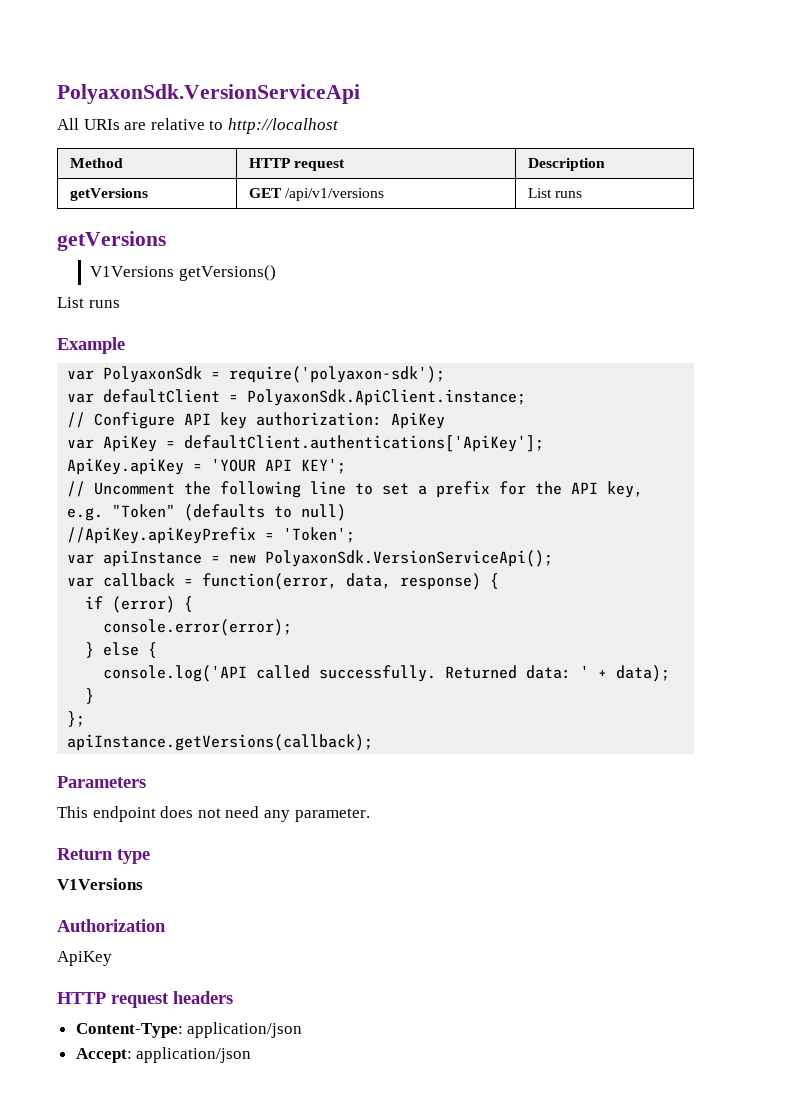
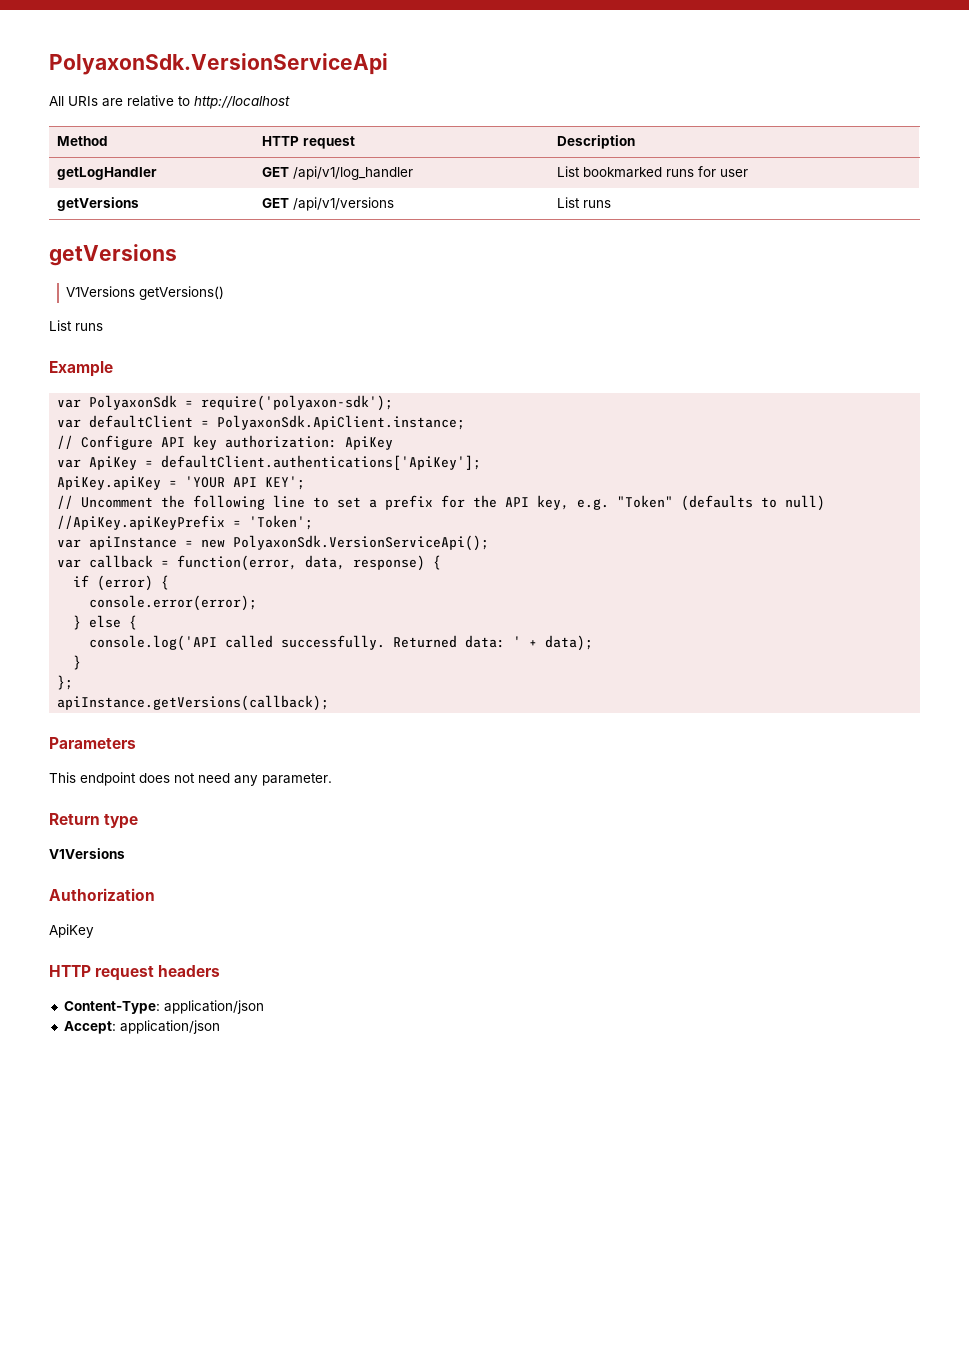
(605, 164) none -> [57,167,158,180] [262,166,414,180] [557,166,749,178] // getLogHandler | GET /api/v1/log_handler | List bookmarked runs for user

